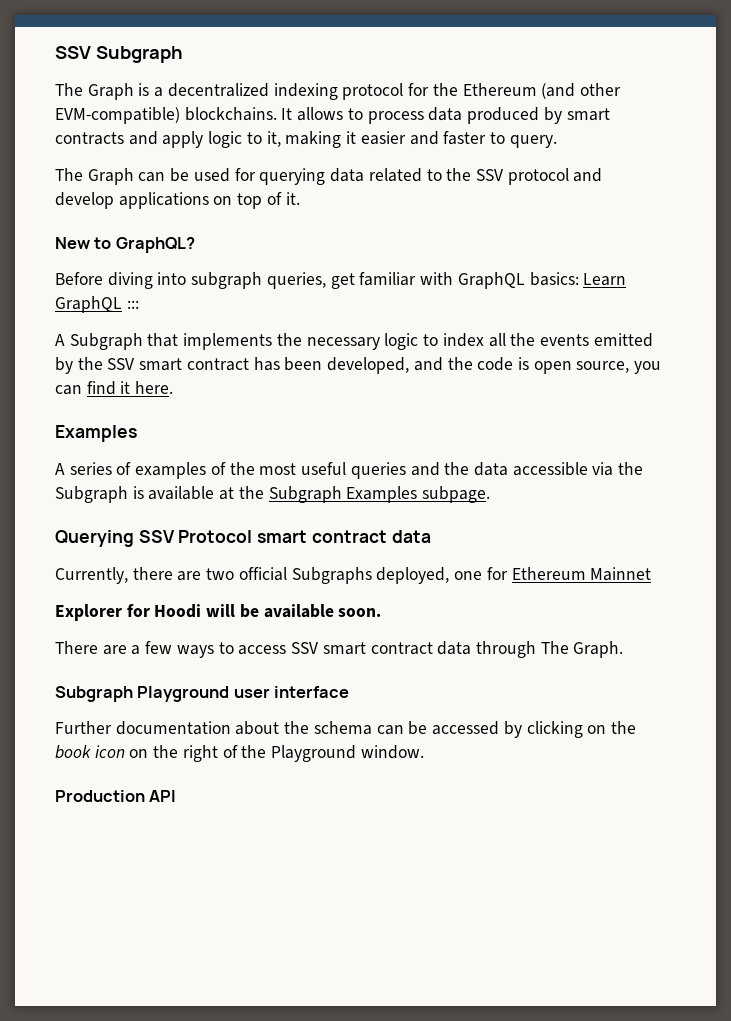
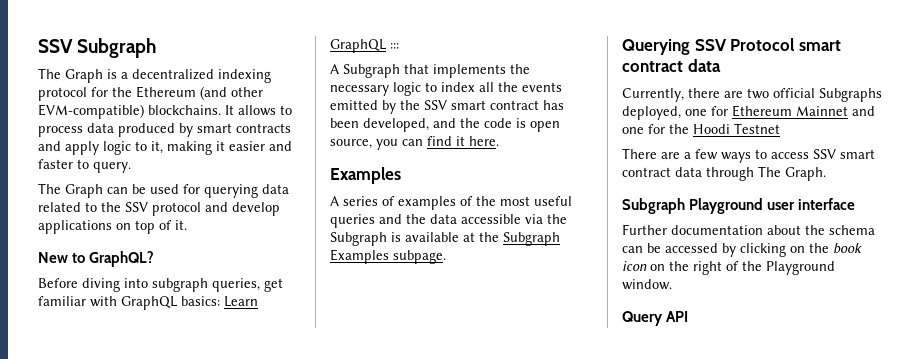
[55,604,382,621] // Explorer for Hoodi will be available soon. -> [852,106,875,116] [622,123,780,134] and one for the Hoodi Testnet
[55,790,145,802] Production -> [622,311,663,326] Query

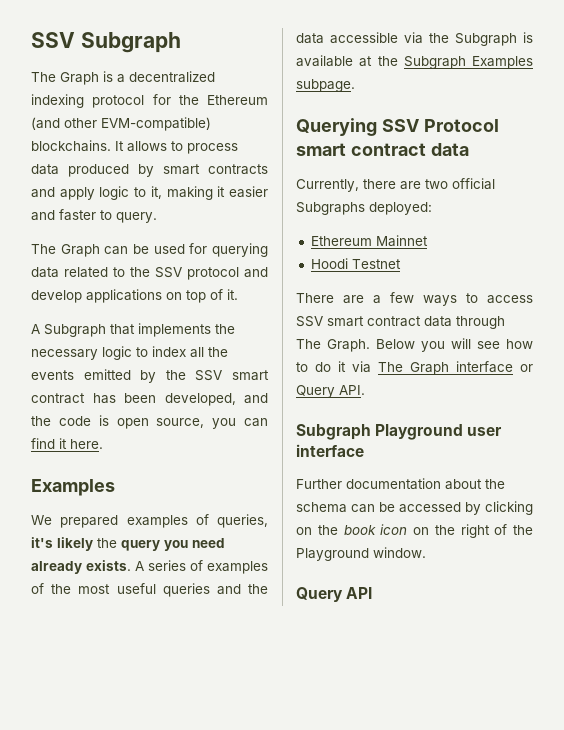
[38,251,155,267] [38,278,283,292] [38,296,258,310] [330,39,399,53] // New to GraphQL? // Before diving into subgraph queries, get familiar with GraphQL basics: Learn GraphQL ::: -> (238, 294) none
(401, 175) none -> [31,514,268,528] [31,537,225,551] [31,560,131,574] We prepared examples of queries, it's likely the query you need already exists.
[622,106,728,120] deployed, one for -> [369,202,432,215] deployed: //
[852,106,875,116] [622,124,689,134] and one for the -> (428, 241) //
(826, 174) none -> [376,338,533,352] [296,361,533,375] [296,385,365,398] Below you will see how to do it via The Graph interface or Query API.

